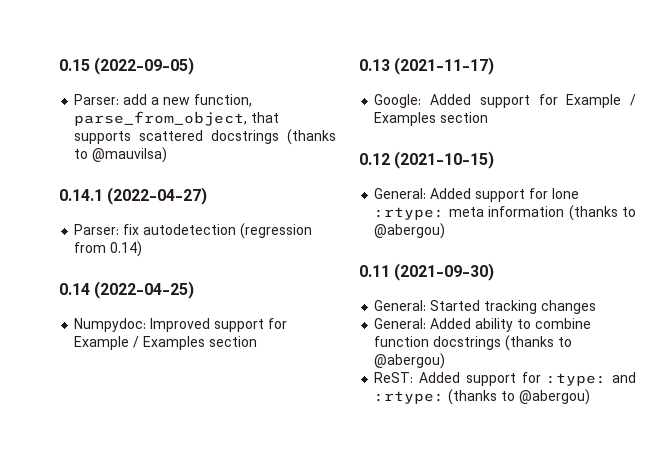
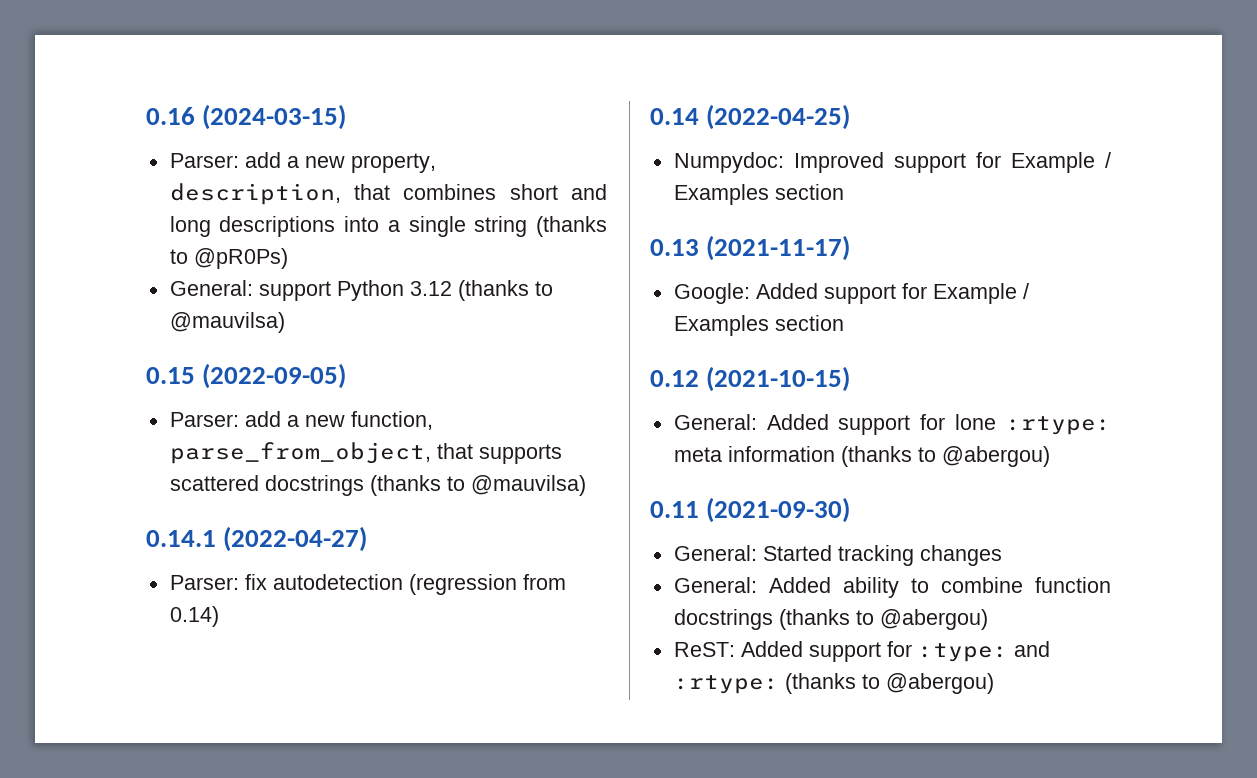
(59, 65) none -> [146,104,347,130] [169,152,436,173] [169,183,607,205] [169,216,607,237] [169,248,288,269] [169,280,553,301] [169,312,285,333] 0.16 (2024-03-15) // Parser: add a new property, description, that combines short and long descriptions into a single string (thanks to @pR0Ps) // General: support Python 3.12 (thanks to @mauvilsa) //

